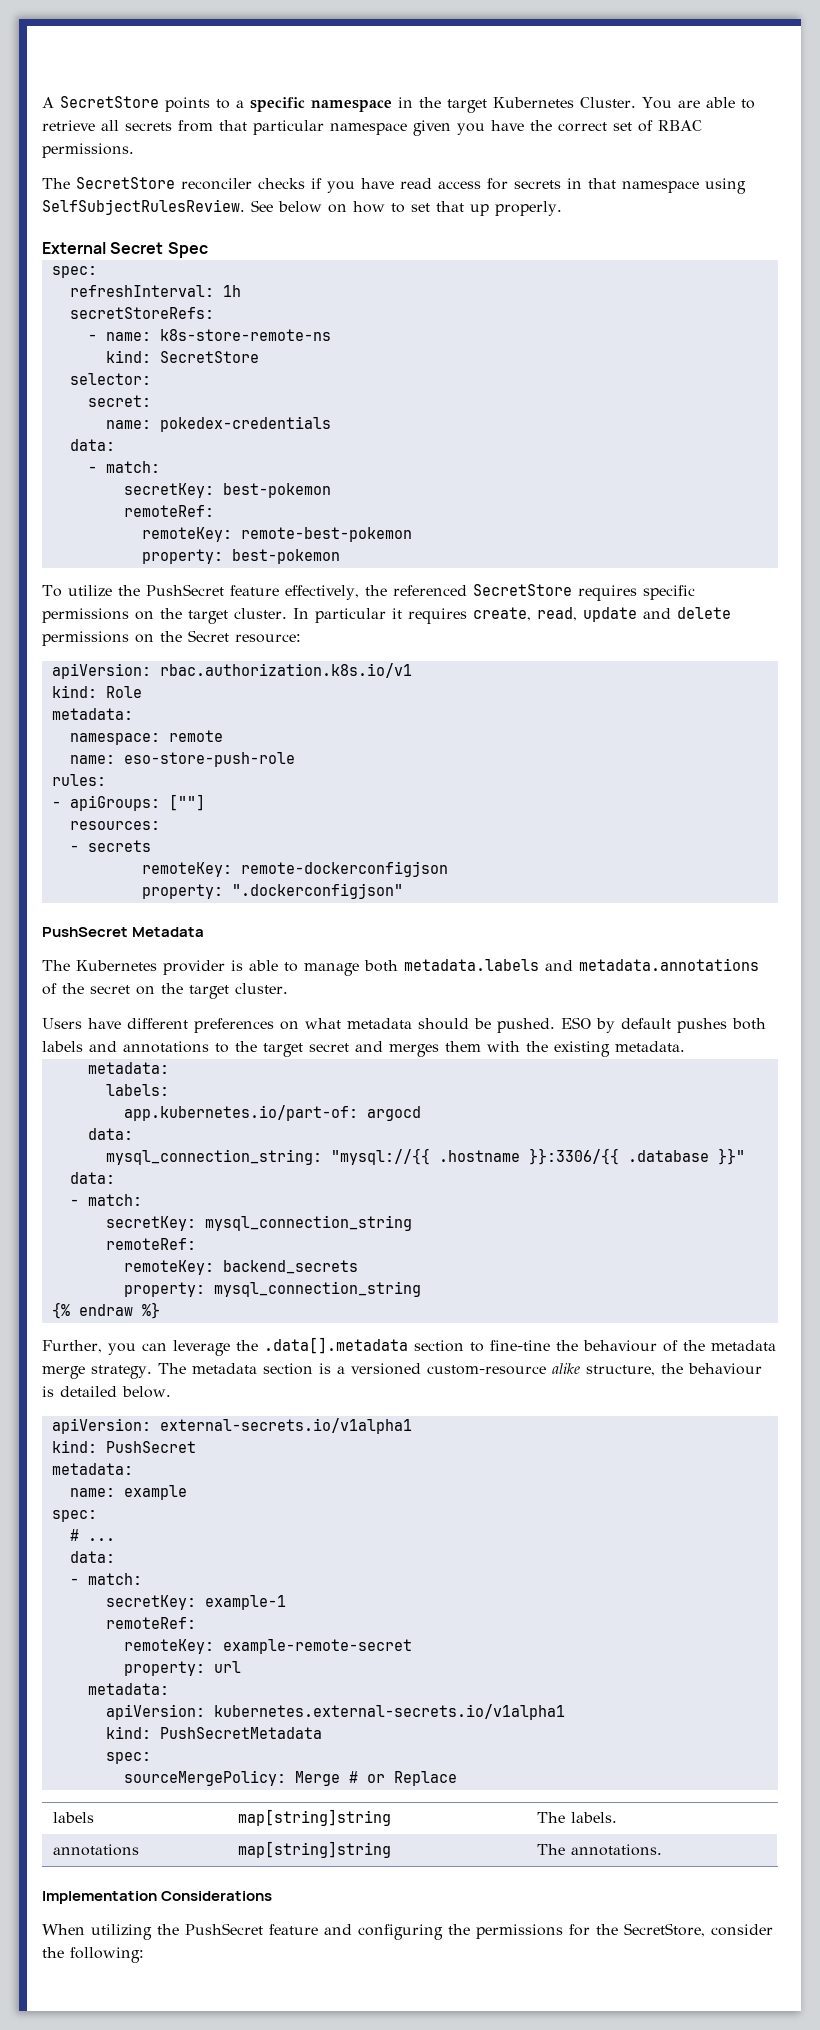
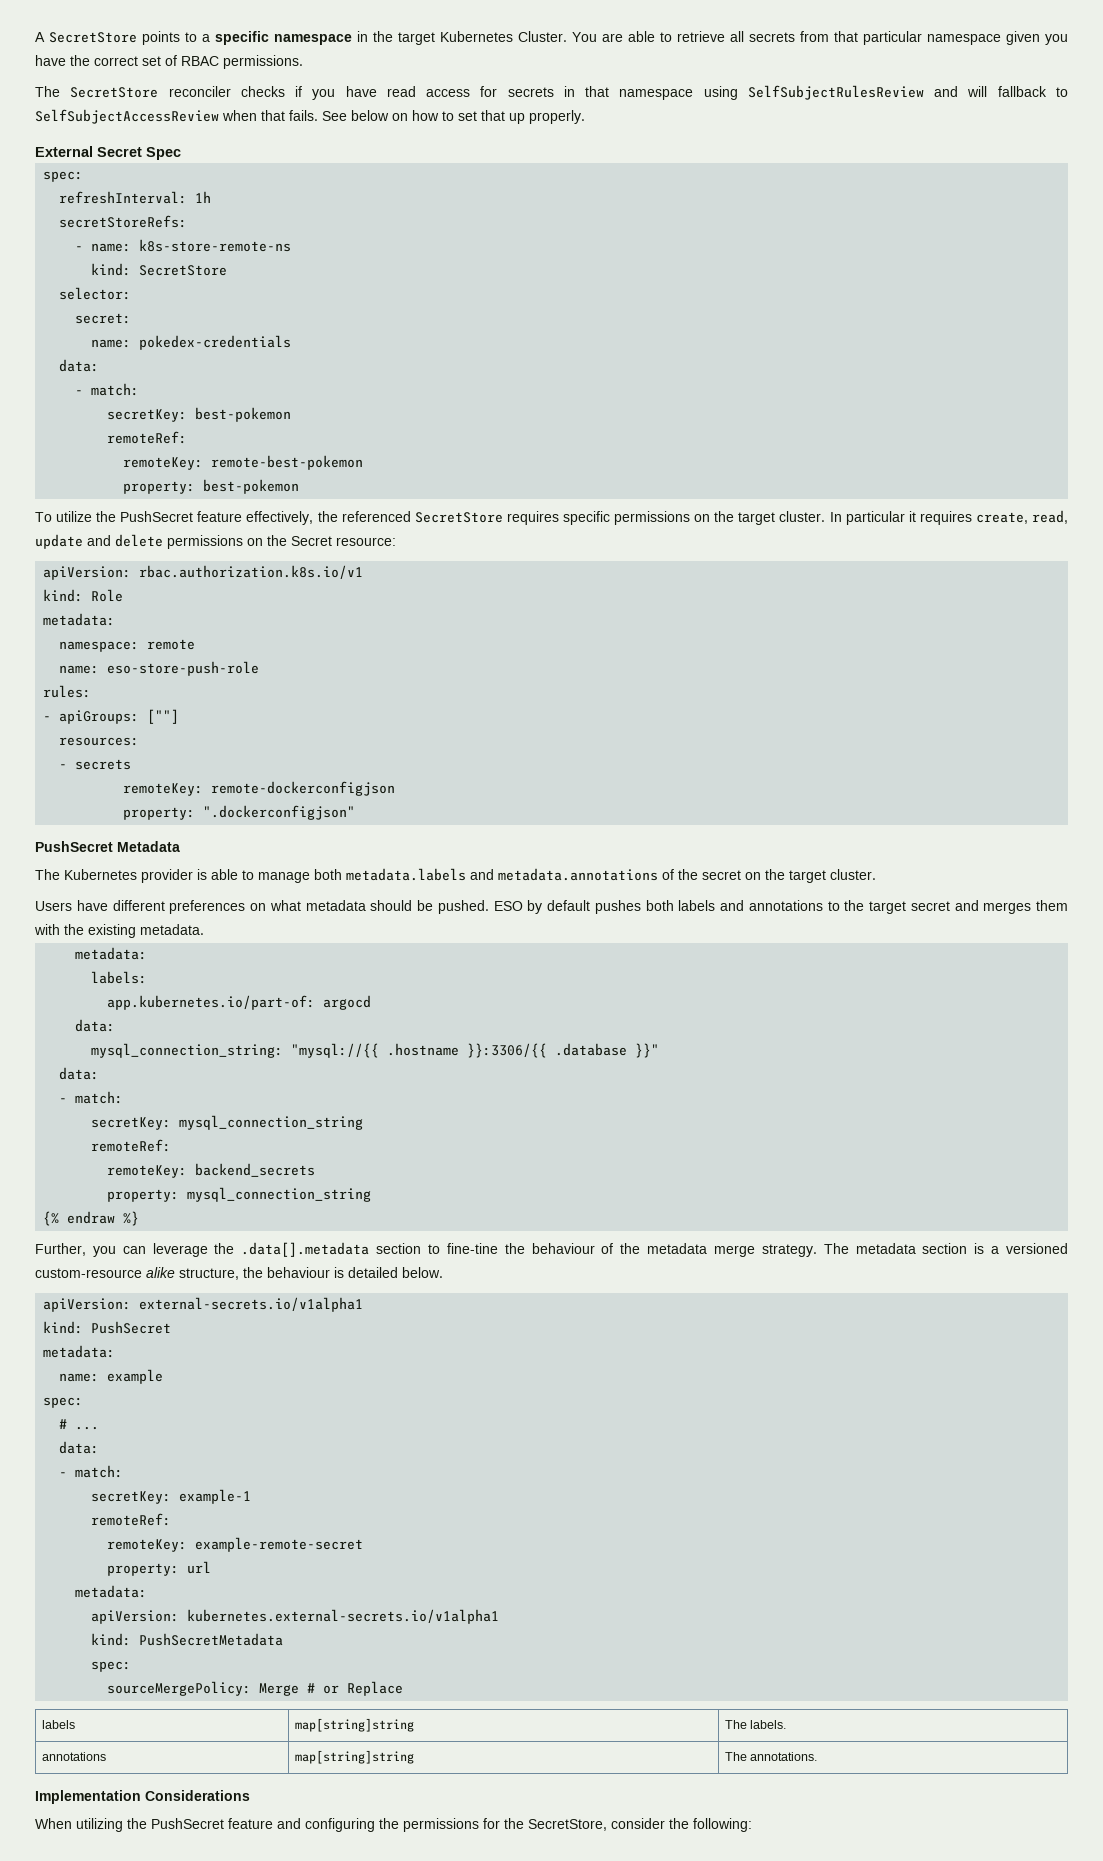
[42,199,245,215] SelfSubjectRulesReview. -> [747,85,1069,100] [35,109,318,124] SelfSubjectRulesReview and will fallback to SelfSubjectAccessReview when that fails.

